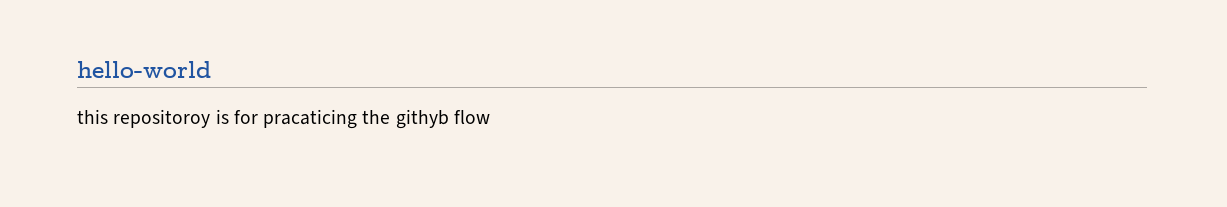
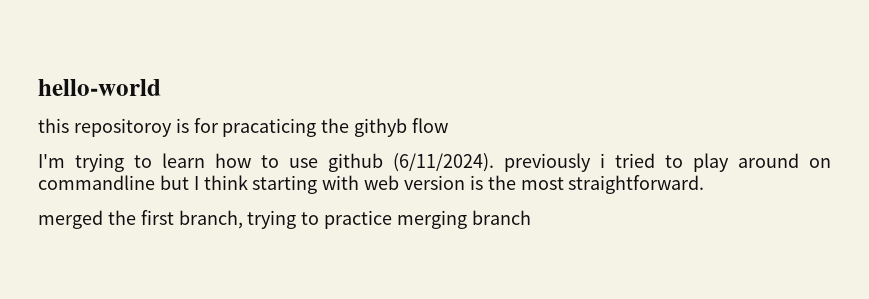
(490, 117) none -> [38,153,831,172] [38,175,705,194] [38,210,531,229] // I'm trying to learn how to use github (6/11/2024). previously i tried to play around on commandline but I think starting with web version is the most straightforward. // merged the first branch, trying to practice merging branch

